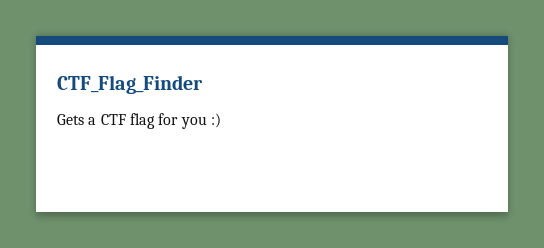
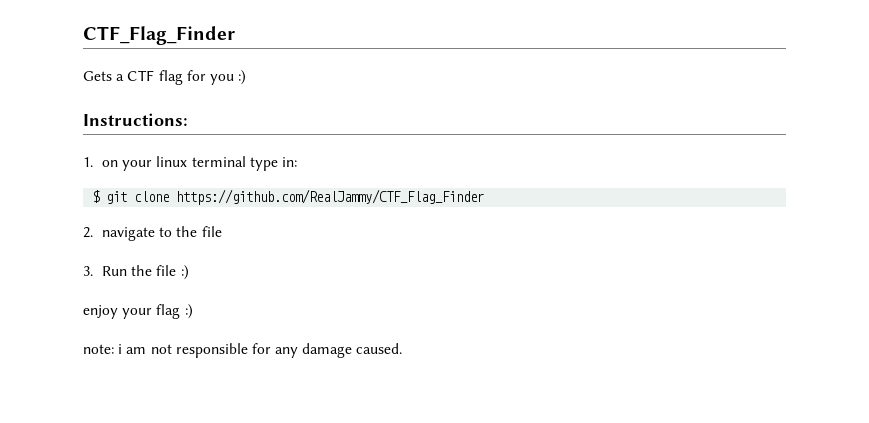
(221, 120) none -> [83,113,188,126] [83,156,297,171] [92,189,485,205] [83,226,222,241] [83,265,189,280] [83,304,193,319] [83,343,403,358] // Instructions: // 1. on your linux terminal type in: // $ git clone https://github.com/RealJammy/CTF_Flag_Finder // 2. navigate to the file // 3. Run the file :) // enjoy your flag :) // note: i am not responsible for any damage caused.

